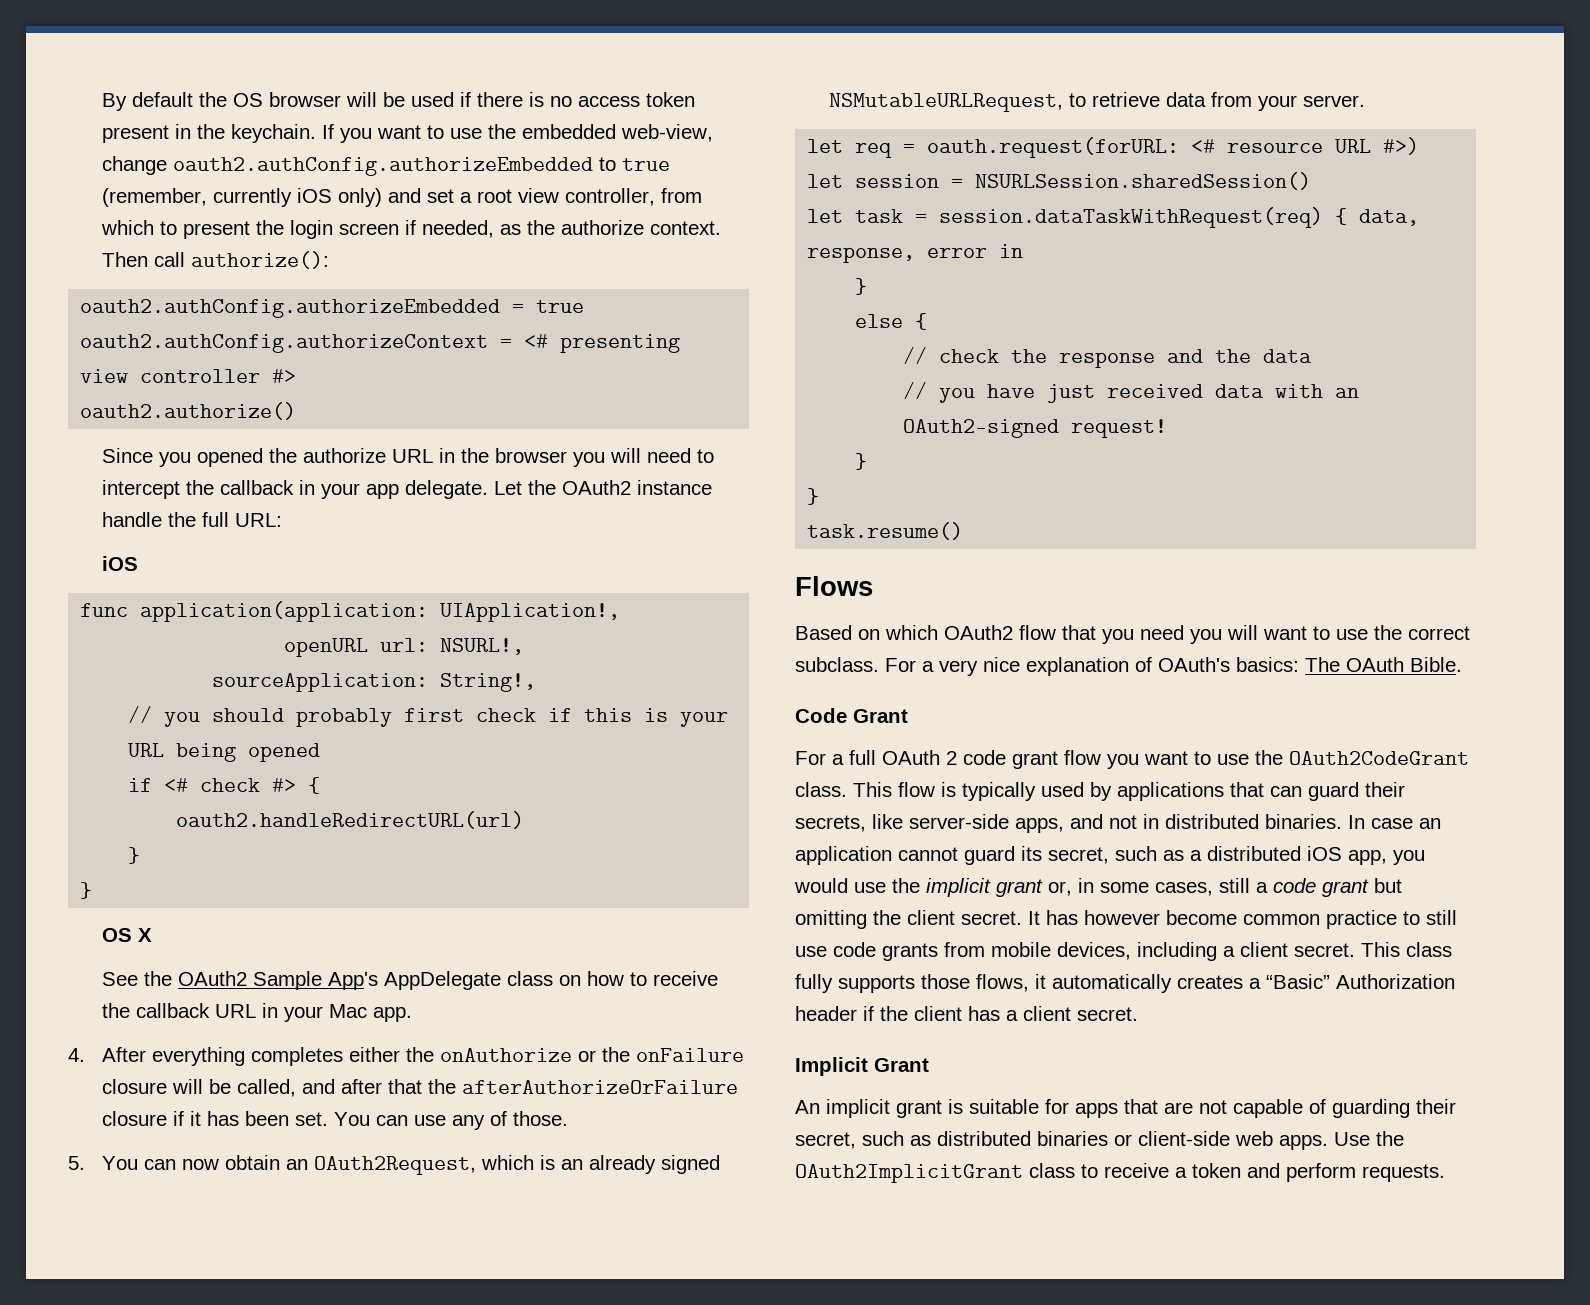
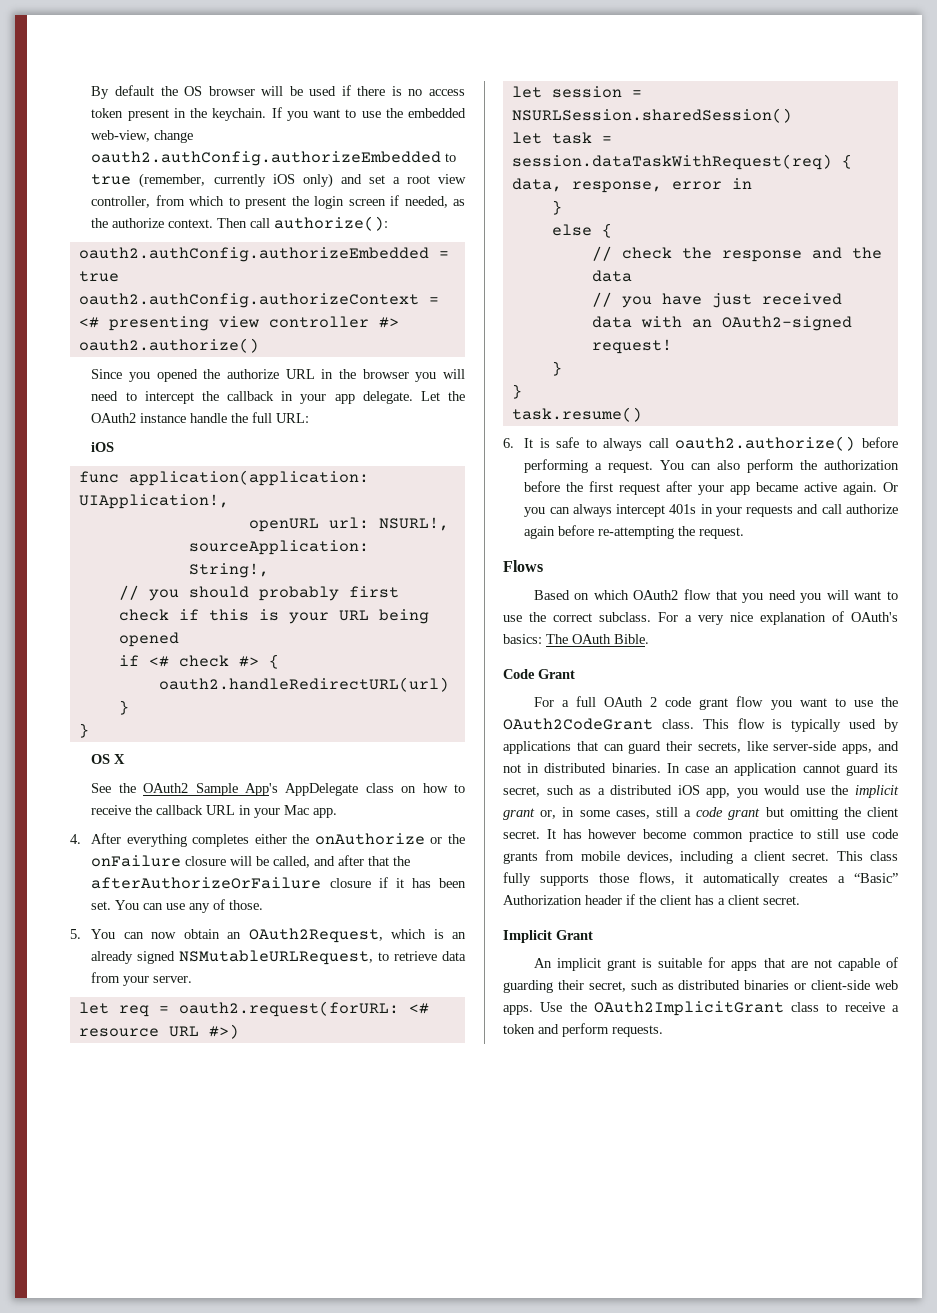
[927,137,1180,158] oauth.request(forURL: -> [178,1001,399,1017] oauth2.request(forURL:
(964, 531) none -> [503,436,898,451] [524,459,899,473] [524,481,898,495] [524,504,899,517] [524,525,745,539] // 6. It is safe to always call oauth2.authorize() before performing a request. You can also perform the authorization before the first request after your app became active again. Or you can always intercept 401s in your requests and call authorize again before re-attempting the request.

